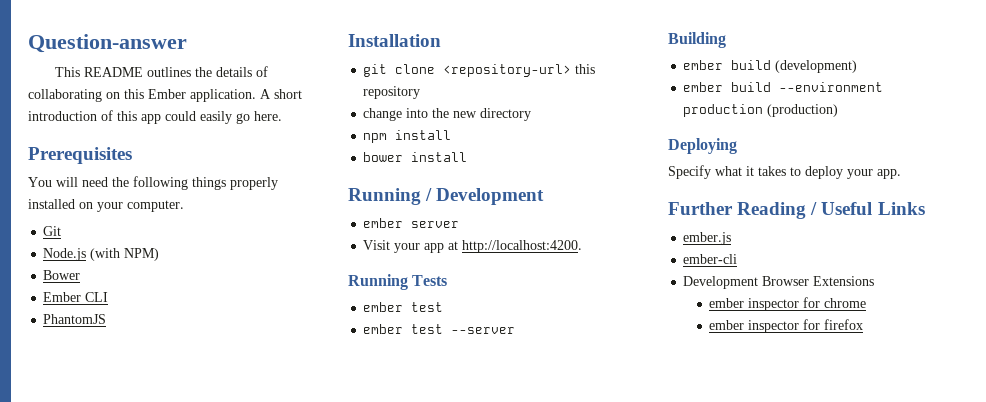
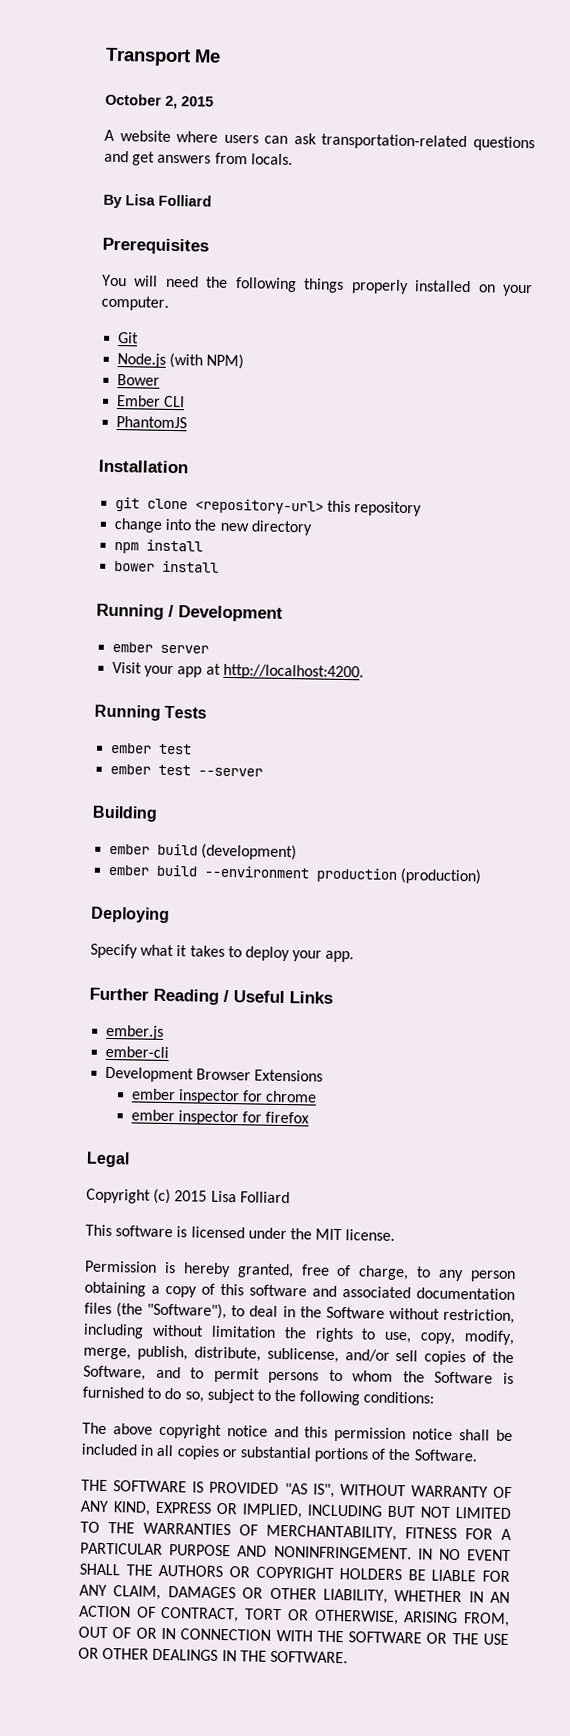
[28,34,187,53] [54,66,268,77] [28,89,302,102] [28,110,282,124] Question-answer // This README outlines the details of collaborating on this Ember application. A short introduction of this app could easily go here. -> [105,47,221,67] [105,93,214,110] [104,129,535,152] [104,150,293,166] [103,194,212,209] Transport Me // October 2, 2015 // A website where users can ask transportation-related questions and get answers from locals. // By Lisa Folliard
(864, 324) none -> [86,1151,130,1168] [86,1188,290,1205] [85,1224,396,1241] [84,1260,517,1283] [84,1281,515,1301] [84,1302,515,1325] [83,1323,515,1346] [83,1345,514,1366] [83,1365,514,1385] [82,1386,435,1406] [82,1422,514,1443] [81,1443,477,1463] [81,1479,512,1499] [80,1500,511,1519] [80,1521,512,1542] [80,1542,512,1562] [79,1563,510,1582] [79,1584,510,1604] [79,1605,511,1627] [78,1626,510,1645] [78,1647,348,1664] // Legal // Copyright (c) 2015 Lisa Folliard // This software is licensed under the MIT license. // Permission is hereby granted, free of charge, to any person obtaining a copy of this software and associated documentation files (the "Software"), to deal in the Software without restriction, including without limitation the rights to use, copy, modify, merge, publish, distribute, sublicense, and/or sell copies of the Software, and to permit persons to whom the Software is furnished to do so, subject to the following conditions: // The above copyright notice and this permission notice shall be included in all copies or substantial portions of the Software. // THE SOFTWARE IS PROVIDED "AS IS", WITHOUT WARRANTY OF ANY KIND, EXPRESS OR IMPLIED, INCLUDING BUT NOT LIMITED TO THE WARRANTIES OF MERCHANTABILITY, FITNESS FOR A PARTICULAR PURPOSE AND NONINFRINGEMENT. IN NO EVENT SHALL THE AUTHORS OR COPYRIGHT HOLDERS BE LIABLE FOR ANY CLAIM, DAMAGES OR OTHER LIABILITY, WHETHER IN AN ACTION OF CONTRACT, TORT OR OTHERWISE, ARISING FROM, OUT OF OR IN CONNECTION WITH THE SOFTWARE OR THE USE OR OTHER DEALINGS IN THE SOFTWARE.

